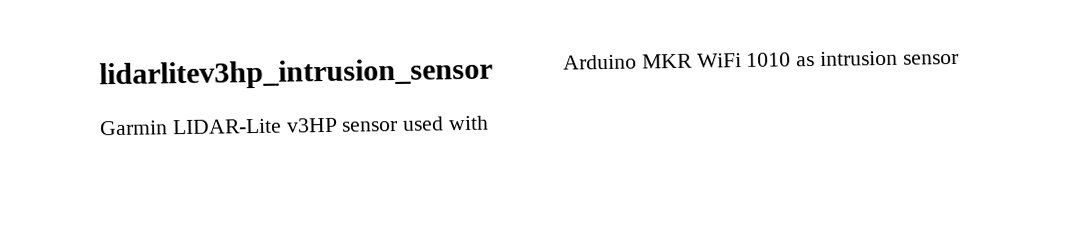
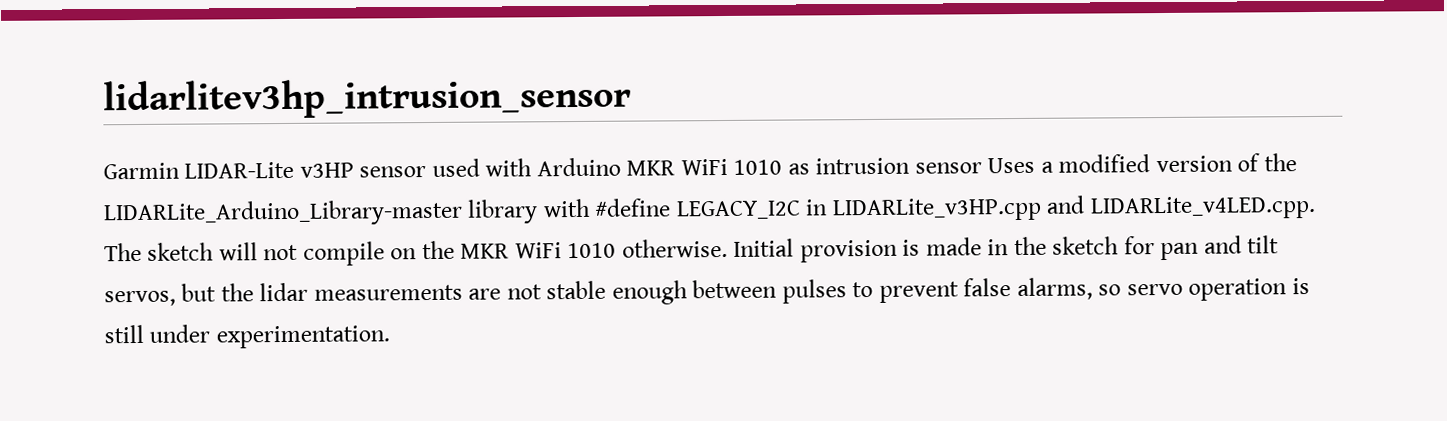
(959, 59) none -> [987,153,1297,174] [103,195,1316,227] [104,235,1280,266] [104,277,1310,307] [104,324,390,349] Uses a modified version of the LIDARLite_Arduino_Library-master library with #define LEGACY_I2C in LIDARLite_v3HP.cpp and LIDARLite_v4LED.cpp. The sketch will not compile on the MKR WiFi 1010 otherwise. Initial provision is made in the sketch for pan and tilt servos, but the lidar measurements are not stable enough between pulses to prevent false alarms, so servo operation is still under experimentation.

